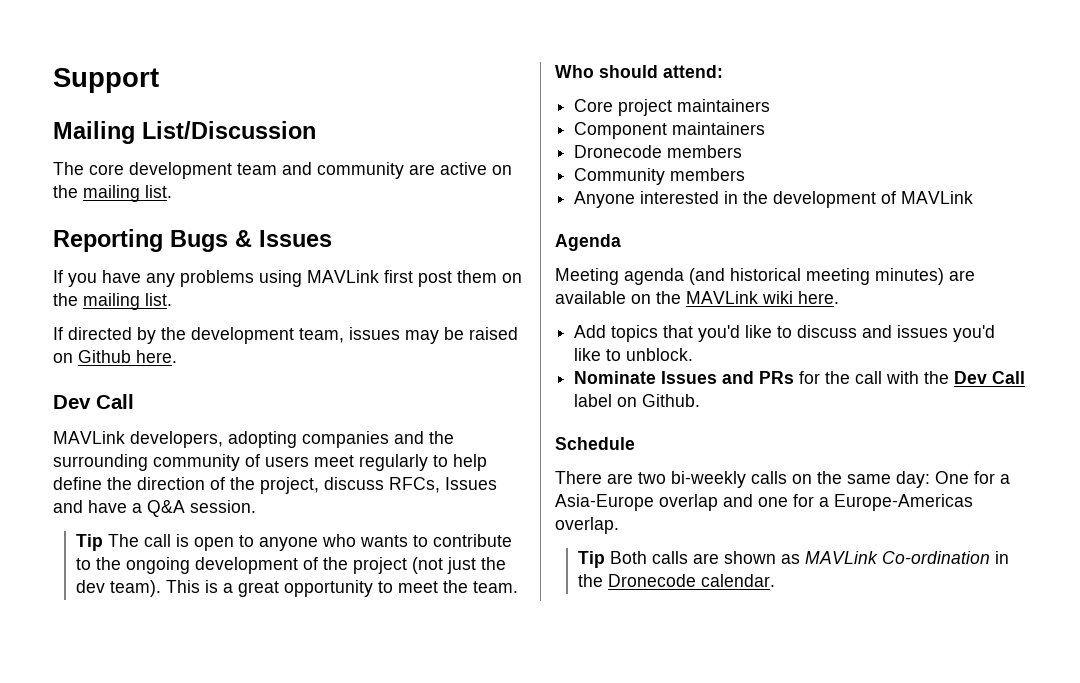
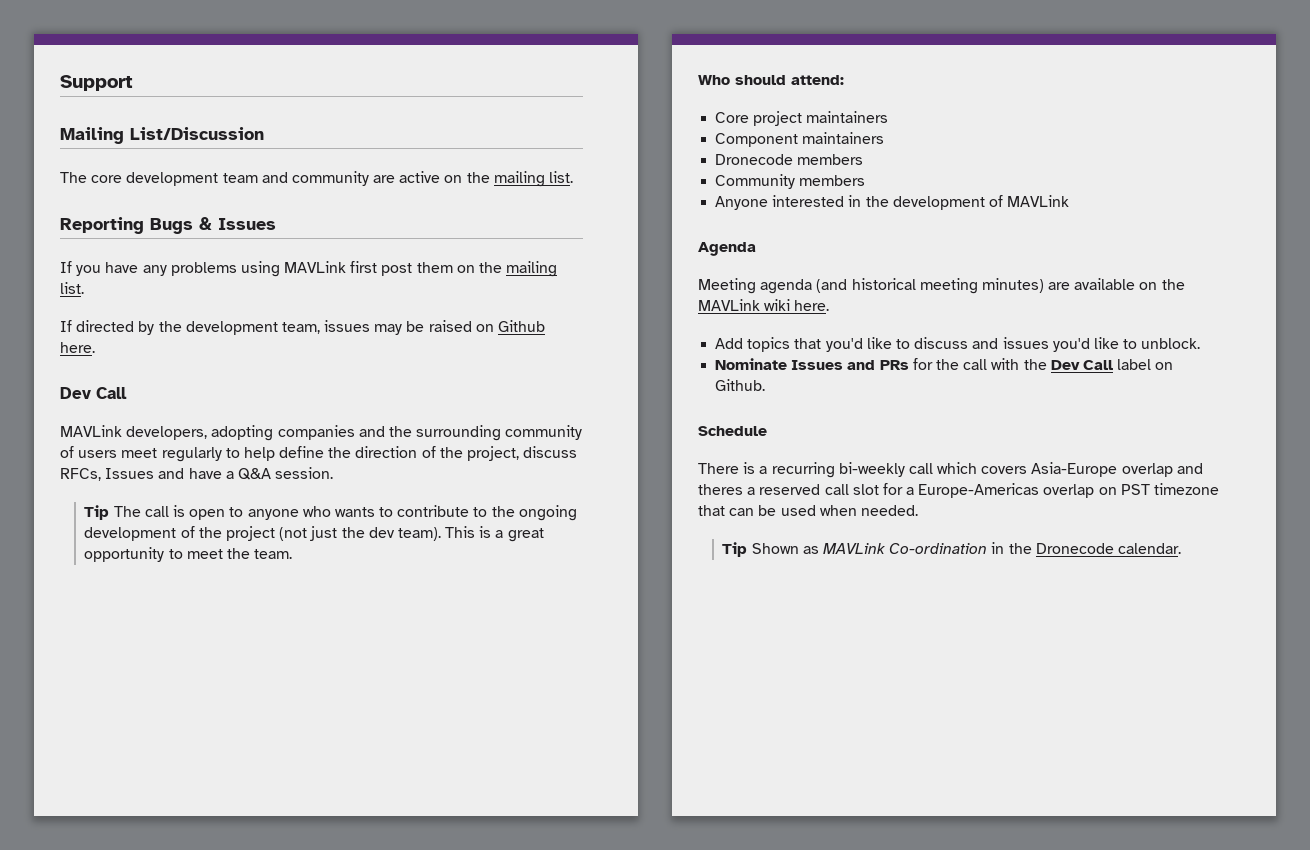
[607,471,1010,488] [555,494,973,511] [555,517,619,534] [577,551,776,568] are two bi-weekly calls on the same day: One for a Asia-Europe overlap and one for a Europe-Americas overlap. // Tip Both calls are shown -> [743,462,1203,478] [698,483,1220,498] [698,505,918,516] [722,542,799,557] is a recurring bi-weekly call which covers Asia-Europe overlap and theres a reserved call slot for a Europe-Americas overlap on PST timezone that can be used when needed. // Tip Shown

